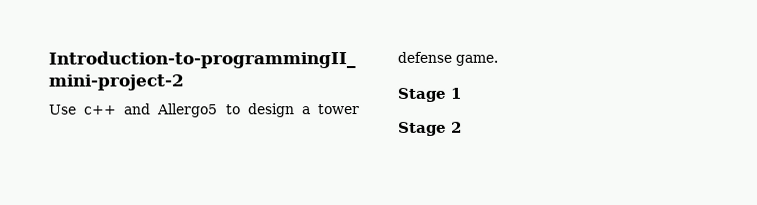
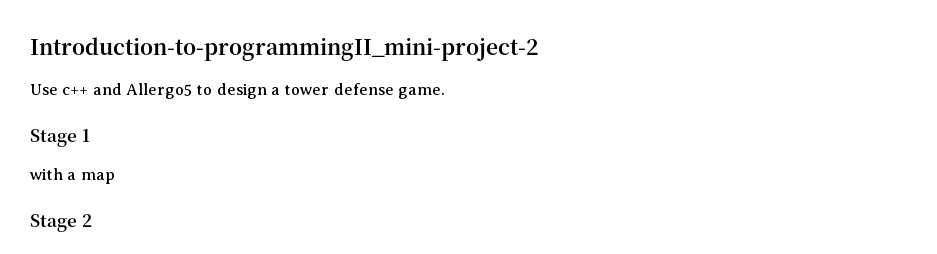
(461, 93) none -> [30,168,115,184] // with a map

